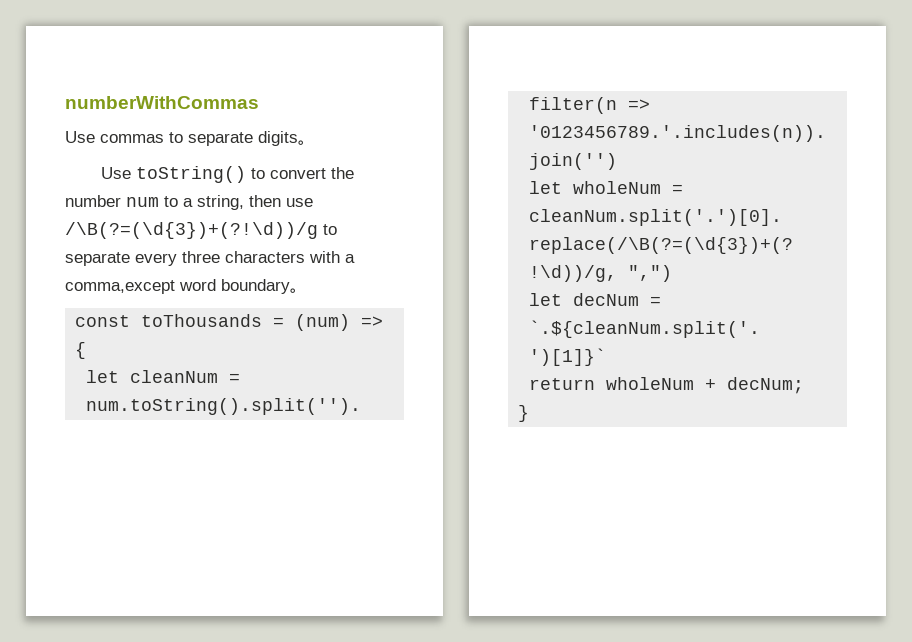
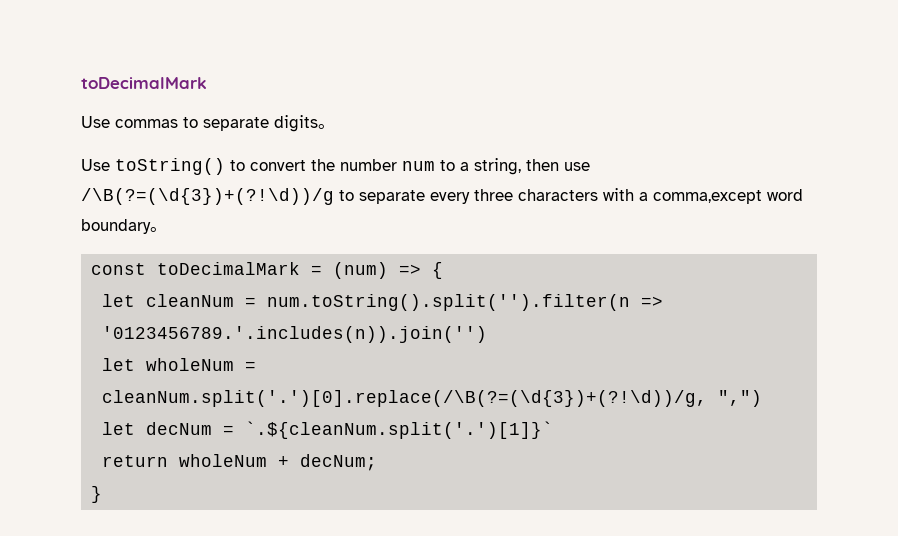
[65,96,259,109] numberWithCommas -> [81,77,207,89] toDecimalMark
[141,314,263,327] toThousands -> [157,262,301,275] toDecimalMark

